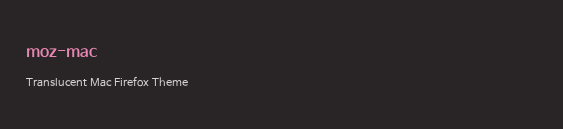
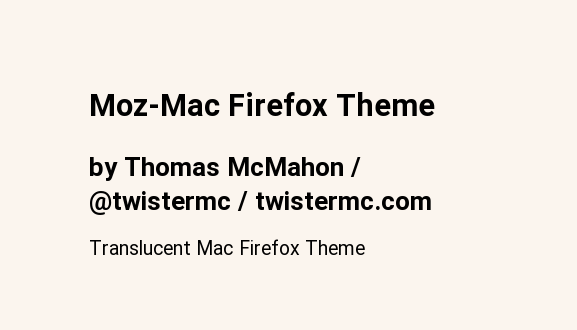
[26,47,97,58] moz-mac -> [89,92,436,116] [89,157,362,181] [89,191,433,215] Moz-Mac Firefox Theme // by Thomas McMahon / @twistermc / twistermc.com

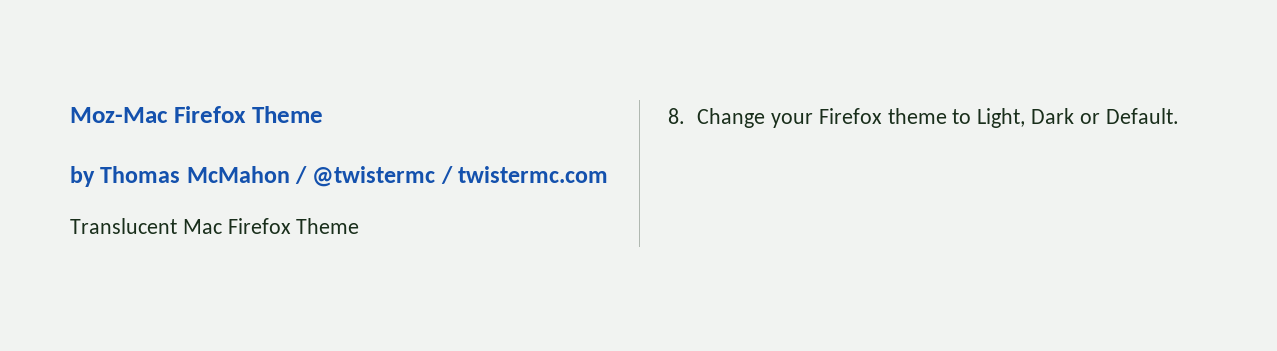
(365, 247) none -> [668,108,1179,128] // 8. Change your Firefox theme to Light, Dark or Default.

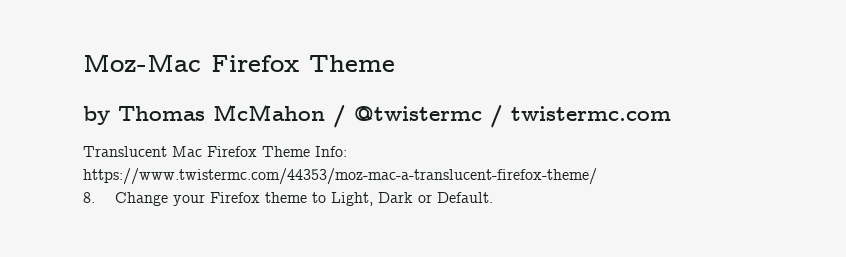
(360, 226) none -> [315,146,347,157] [83,168,597,185] Info: https://www.twistermc.com/44353/moz-mac-a-translucent-firefox-theme/

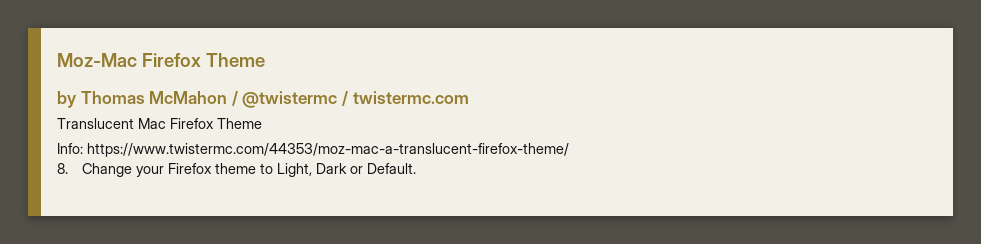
(310, 151) none -> (262, 123) //

